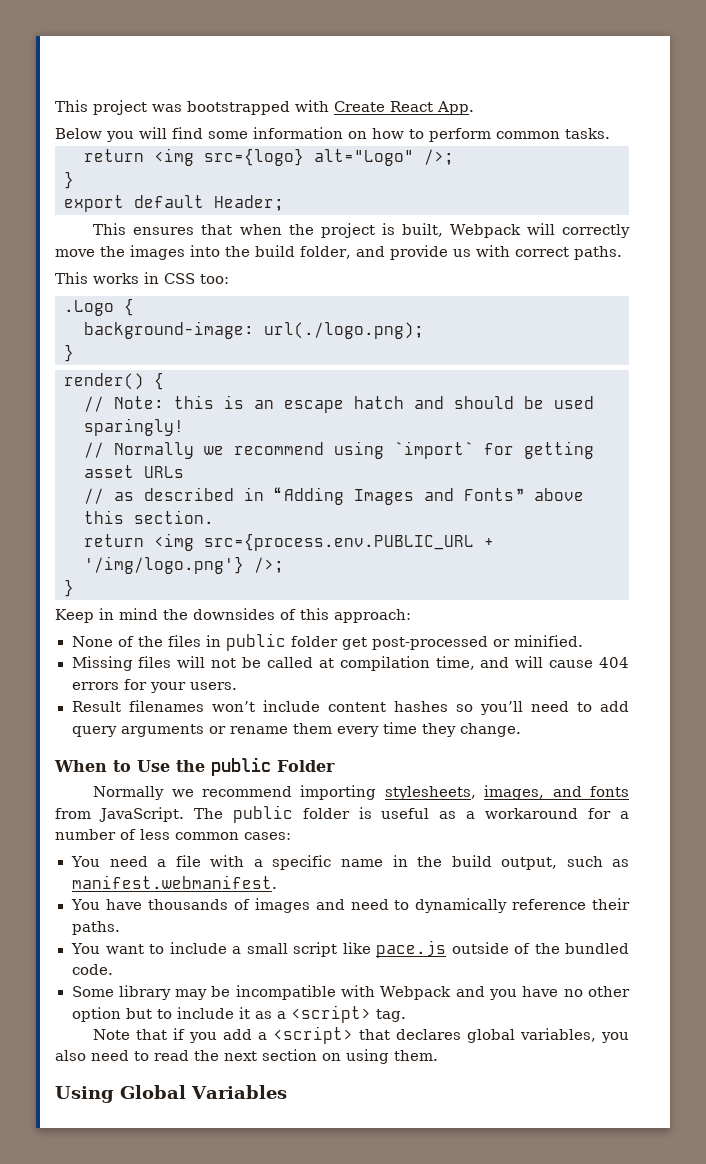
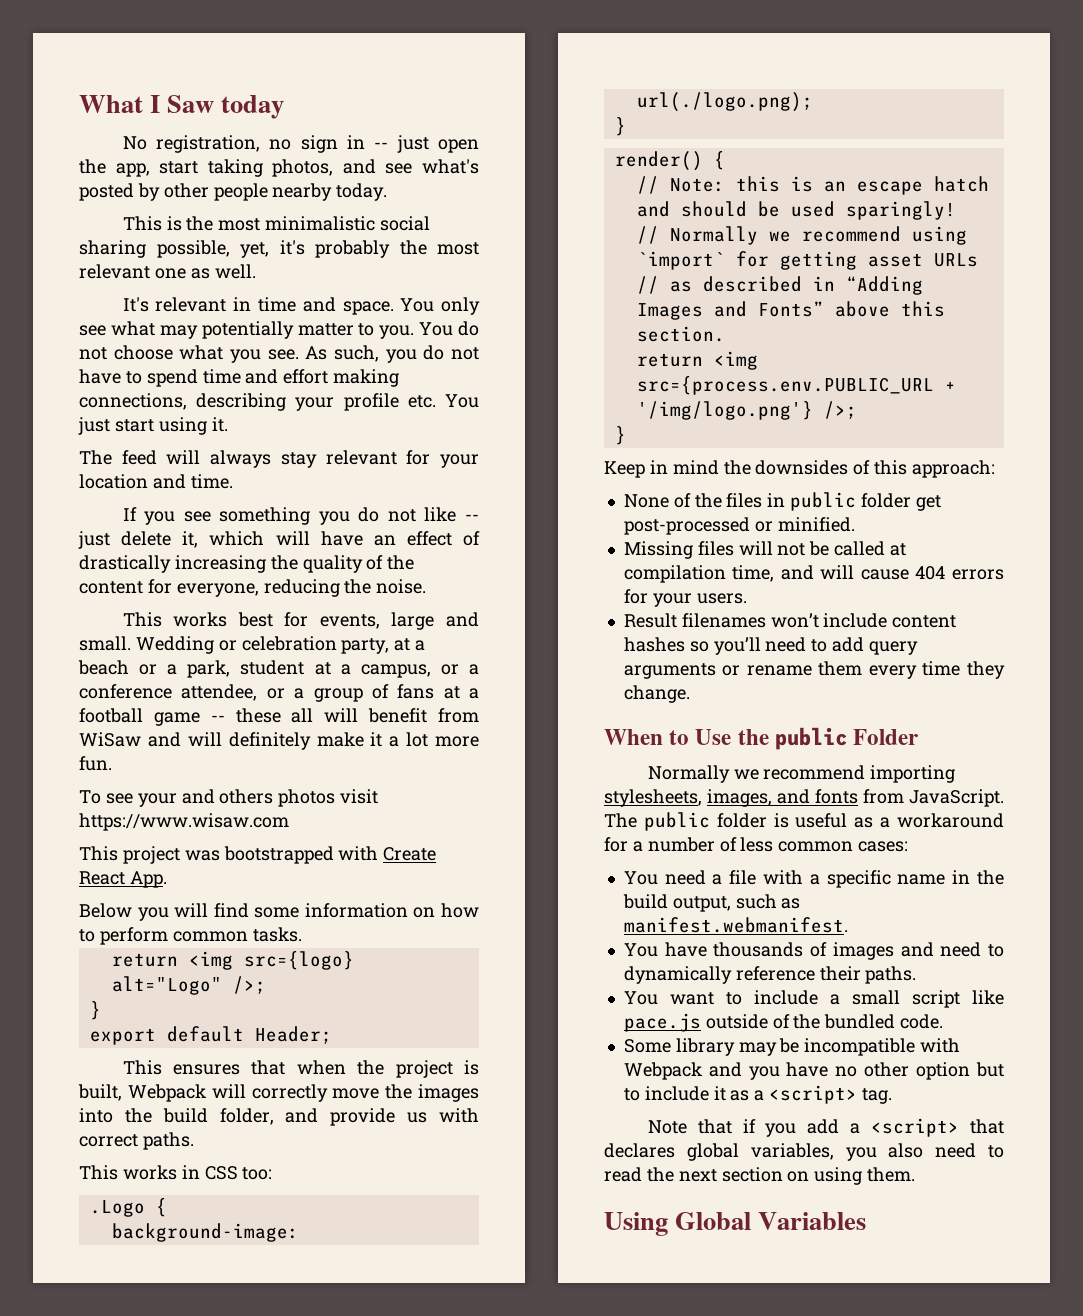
(55, 106) none -> [79,95,285,119] [122,135,479,153] [79,159,479,177] [79,183,388,201] [122,216,431,231] [79,240,479,258] [79,264,256,279] [122,297,481,315] [79,321,479,339] [79,345,479,363] [79,369,400,387] [79,393,479,411] [78,417,228,435] [79,450,480,468] [79,474,233,489] [122,507,479,525] [78,531,480,549] [79,555,415,573] [79,579,427,597] [122,612,479,630] [79,636,426,654] [78,660,479,678] [79,684,479,702] [79,708,480,726] [79,732,479,750] [79,756,112,771] [79,789,379,807] [79,813,289,831] What I Saw today // No registration, no sign in -- just open the app, start taking photos, and see what's posted by other people nearby today. // This is the most minimalistic social sharing possible, yet, it's probably the most relevant one as well. // It's relevant in time and space. You only see what may potentially matter to you. You do not choose what you see. As such, you do not have to spend time and effort making connections, describing your profile etc. You just start using it. // The feed will always stay relevant for your location and time. // If you see something you do not like -- just delete it, which will have an effect of drastically increasing the quality of the content for everyone, reducing the noise. // This works best for events, large and small. Wedding or celebration party, at a beach or a park, student at a campus, or a conference attendee, or a group of fans at a football game -- these all will benefit from WiSaw and will definitely make it a lot more fun. // To see your and others photos visit https://www.wisaw.com //

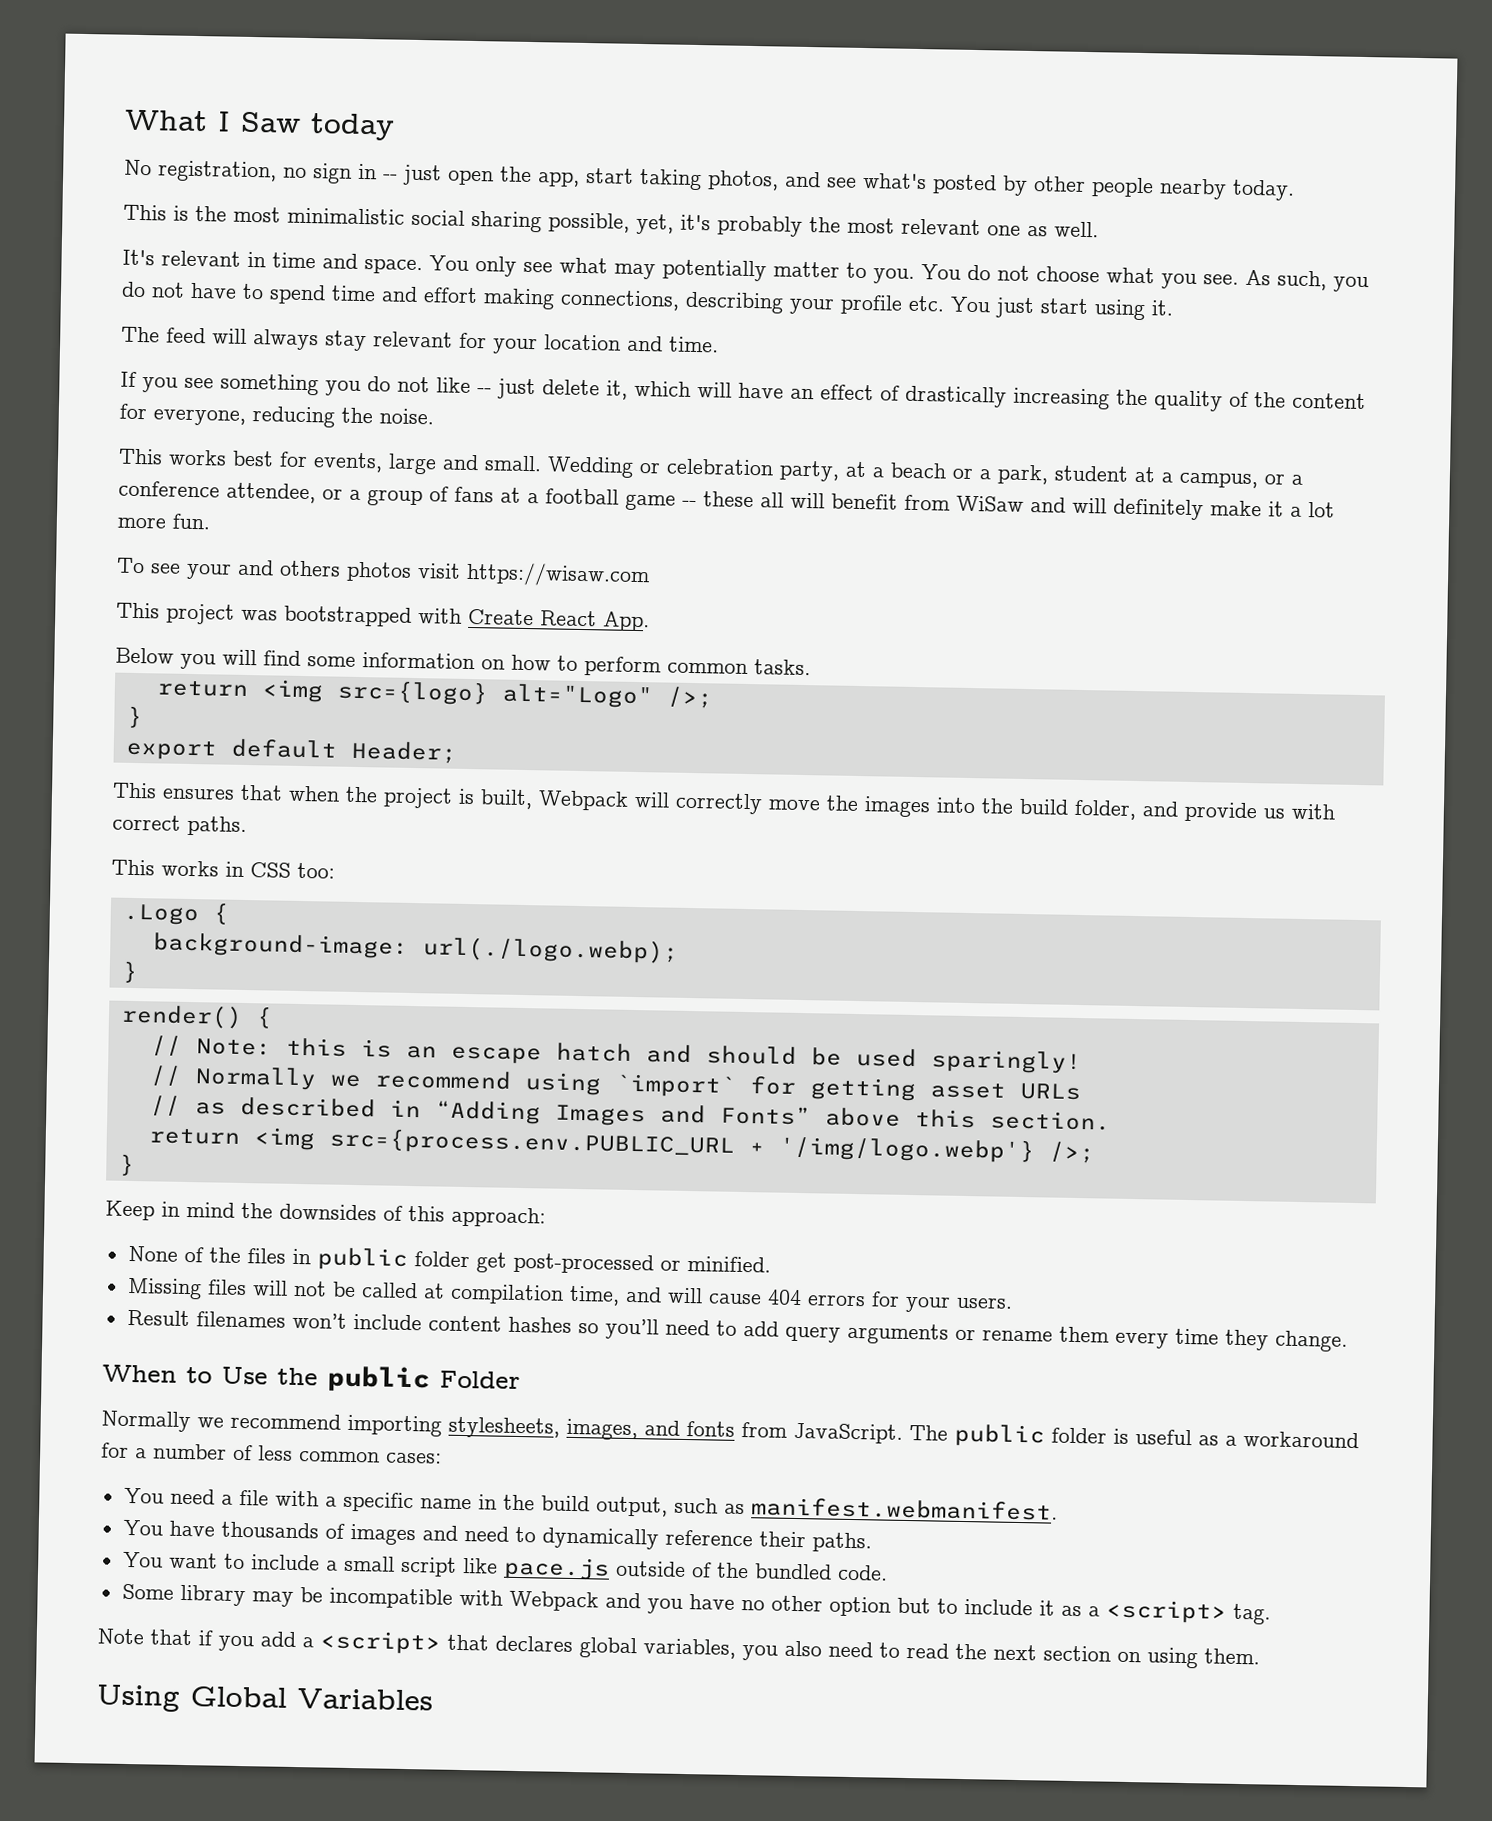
[79,813,289,831] https://www.wisaw.com -> [466,561,651,588] https://wisaw.com
[636,92,813,112] url(./logo.png); -> [422,936,679,964] url(./logo.webp);
[636,401,813,420] '/img/logo.png'} -> [778,1135,1035,1164] '/img/logo.webp'}

